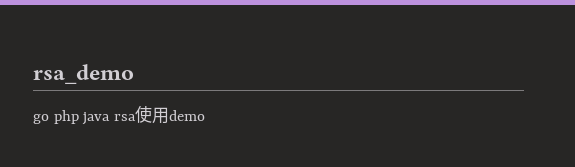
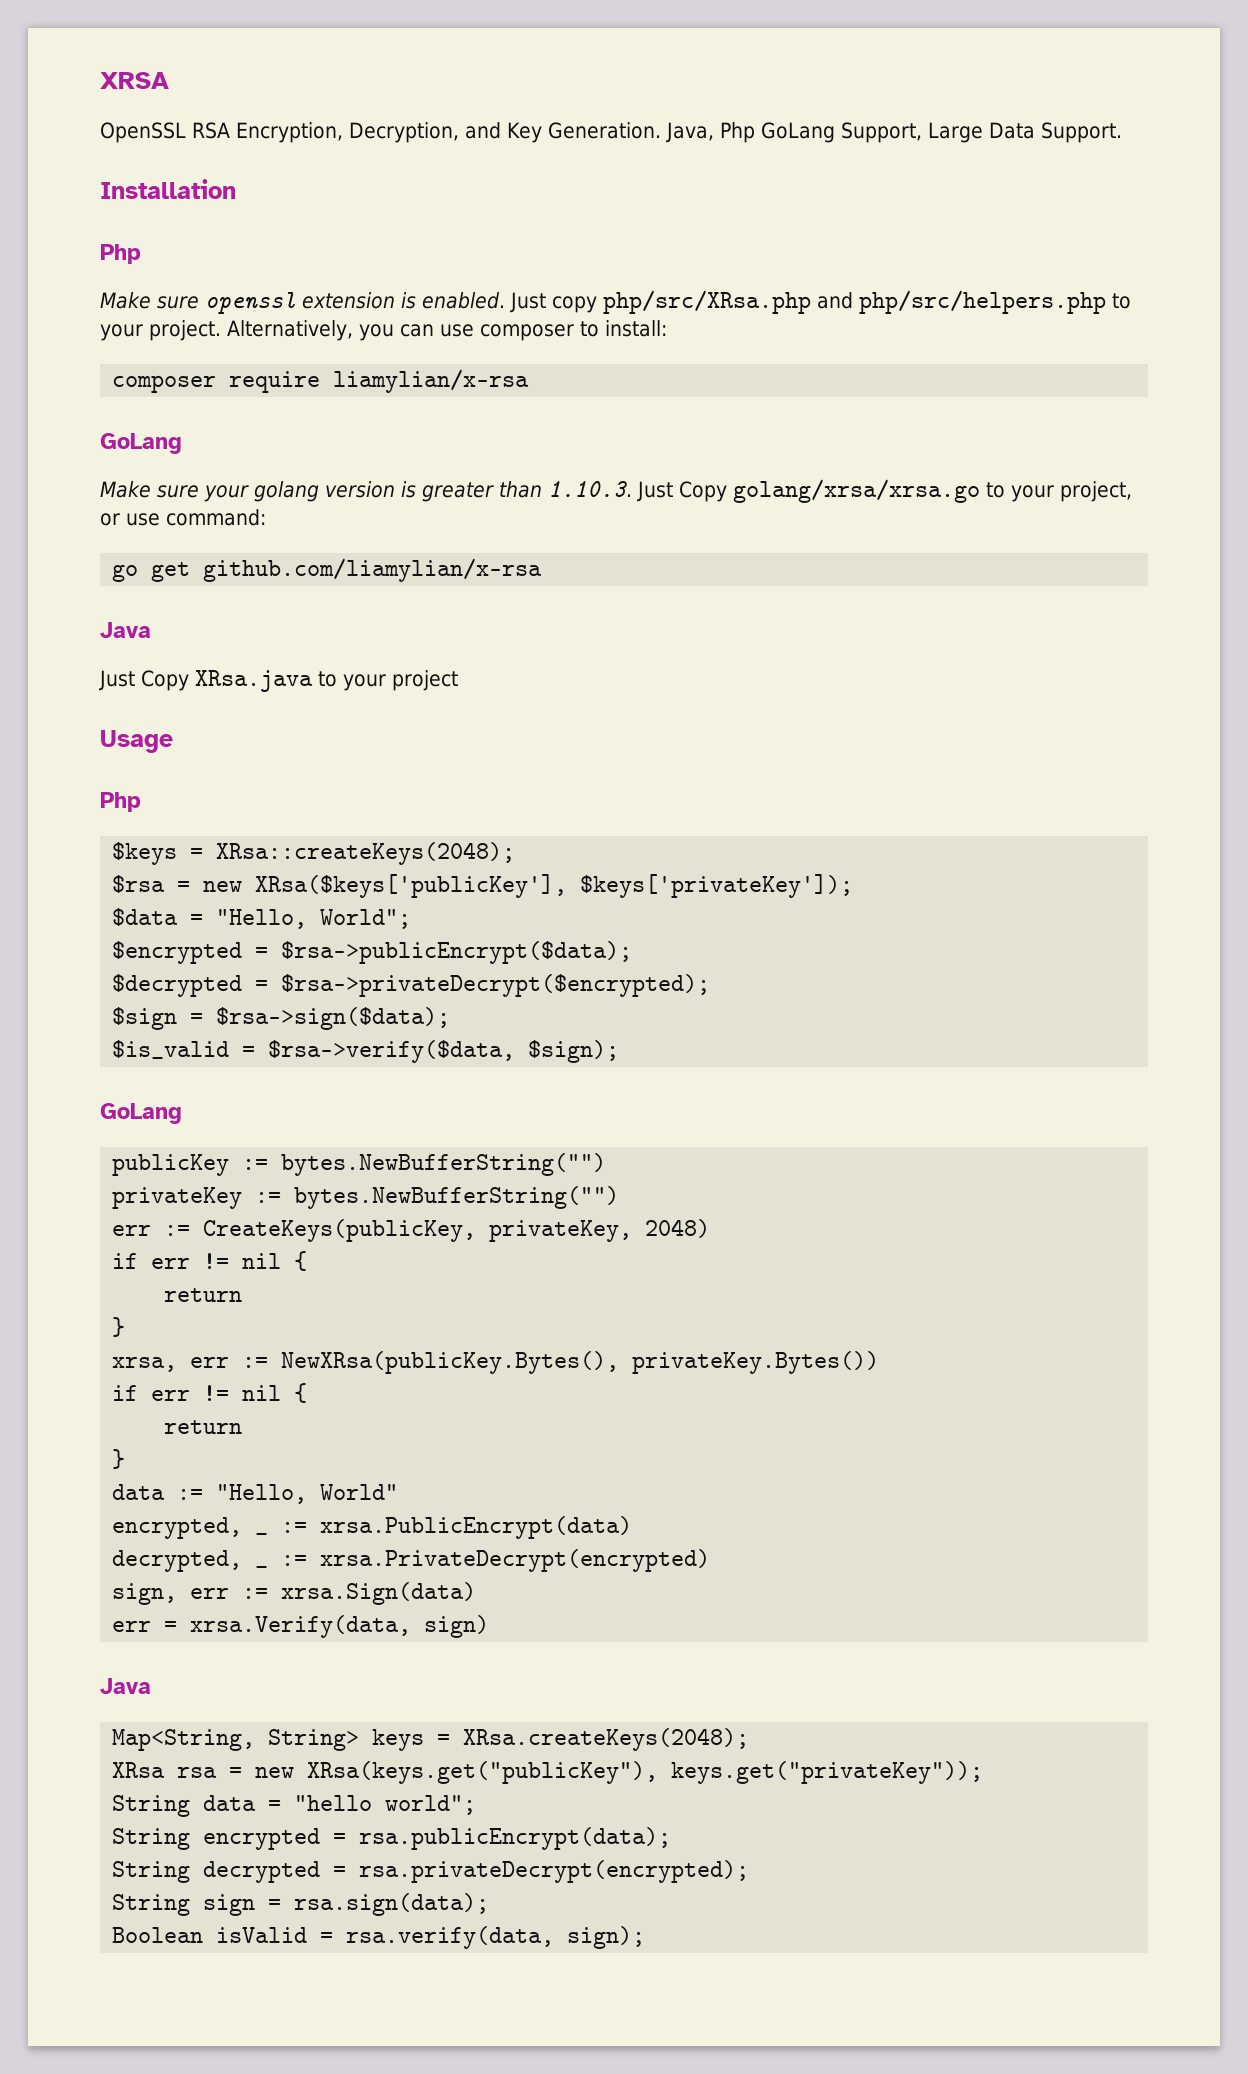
[33,64,134,84] [33,105,205,125] rsa_demo // go php java rsa使用demo -> [100,72,169,89] [100,122,1122,143] [100,179,236,199] [100,244,141,264] [100,290,1131,314] [100,320,667,341] [112,369,530,393] [100,433,182,454] [100,479,1132,503] [100,509,266,526] [112,558,543,582] [100,622,151,638] [99,670,458,692] [100,730,173,753] [100,792,141,812] [112,842,516,865] [112,874,854,898] [112,908,412,929] [112,941,633,964] [112,974,711,997] [112,1007,451,1030] [112,1040,620,1063] [100,1103,182,1124] [112,1153,607,1176] [112,1186,620,1209] [112,1219,711,1242] [112,1251,308,1271] [164,1288,243,1302] [112,1317,126,1337] [112,1351,880,1374] [112,1383,308,1403] [164,1420,243,1434] [112,1449,126,1469] [112,1484,399,1504] [112,1517,269,1539] [281,1516,633,1539] [112,1550,269,1572] [281,1549,711,1572] [112,1582,477,1605] [112,1615,490,1638] [100,1678,151,1694] [112,1728,750,1751] [112,1761,984,1784] [112,1795,477,1817] [112,1827,672,1850] [112,1860,750,1883] [112,1893,490,1916] [112,1926,646,1949] XRSA // OpenSSL RSA Encryption, Decryption, and Key Generation. Java, Php GoLang Support, Large Data Support. // Installation // Php // Make sure openssl extension is enabled. Just copy php/src/XRsa.php and php/src/helpers.php to your project. Alternatively, you can use composer to install: // composer require liamylian/x-rsa // GoLang // Make sure your golang version is greater than 1.10.3. Just Copy golang/xrsa/xrsa.go to your project, or use command: // go get github.com/liamylian/x-rsa // Java // Just Copy XRsa.java to your project // Usage // Php // $keys = XRsa::createKeys(2048); // $rsa = new XRsa($keys['publicKey'], $keys['privateKey']); // $data = "Hello, World"; // $encrypted = $rsa->publicEncrypt($data); // $decrypted = $rsa->privateDecrypt($encrypted); // $sign = $rsa->sign($data); // $is_valid = $rsa->verify($data, $sign); // GoLang // publicKey := bytes.NewBufferString("") // privateKey := bytes.NewBufferString("") // err := CreateKeys(publicKey, privateKey, 2048) // if err != nil { // return // } // xrsa, err := NewXRsa(publicKey.Bytes(), privateKey.Bytes()) // if err != nil { // return // } // data := "Hello, World" // encrypted, _ := xrsa.PublicEncrypt(data) // decrypted, _ := xrsa.PrivateDecrypt(encrypted) // sign, err := xrsa.Sign(data) // err = xrsa.Verify(data, sign) // Java // Map<String, String> keys = XRsa.createKeys(2048); // XRsa rsa = new XRsa(keys.get("publicKey"), keys.get("privateKey")); // String data = "hello world"; // String encrypted = rsa.publicEncrypt(data); // String decrypted = rsa.privateDecrypt(encrypted); // String sign = rsa.sign(data); // Boolean isValid = rsa.verify(data, sign);

